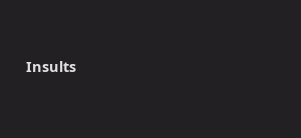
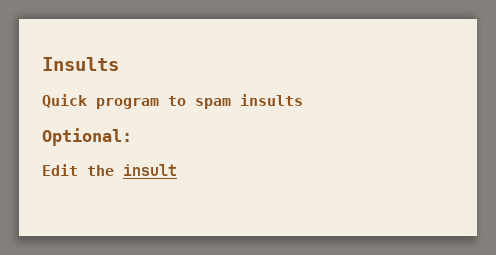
(76, 66) none -> [42,94,303,109] [42,128,132,146] [42,164,177,176] // Quick program to spam insults // Optional: // Edit the insult

